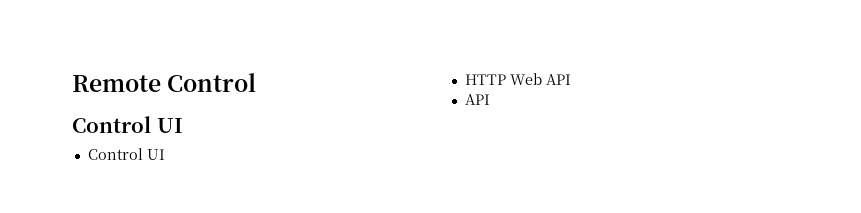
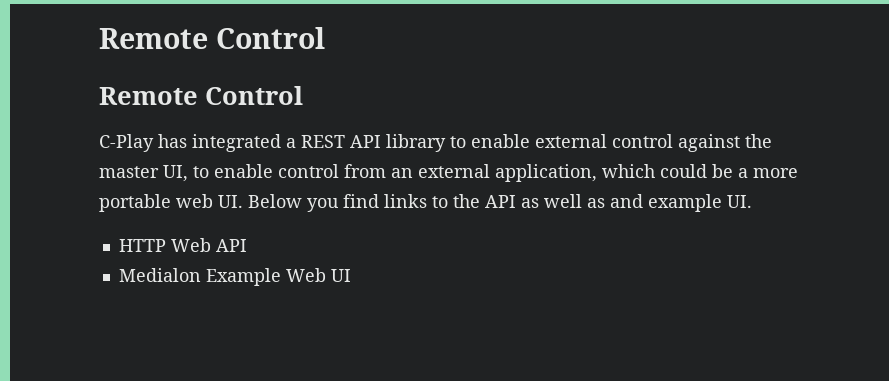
[72,73,257,92] [72,116,183,133] [87,148,165,160] Remote Control // Control UI // Control UI -> [99,27,325,49] [99,86,303,105] [99,134,772,152] [99,164,798,182] [99,194,752,212] Remote Control // Remote Control // C-Play has integrated a REST API library to enable external control against the master UI, to enable control from an external application, which could be a more portable web UI. Below you find links to the API as well as and example UI.
[464,94,490,105] API -> [118,268,351,286] Medialon Example Web UI

